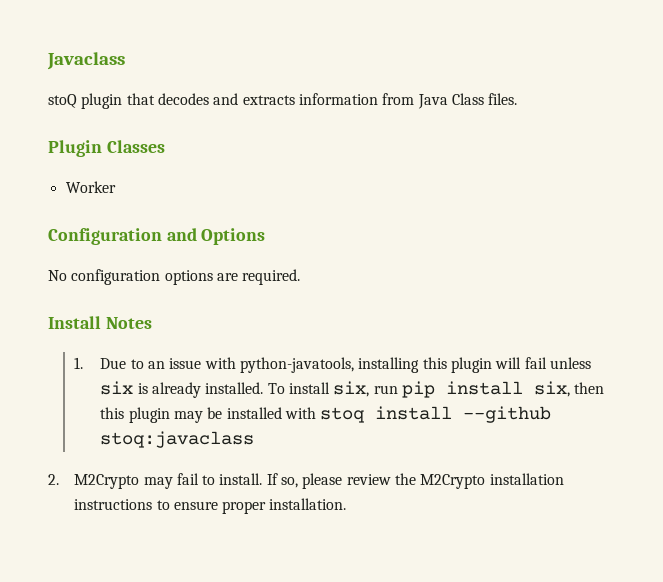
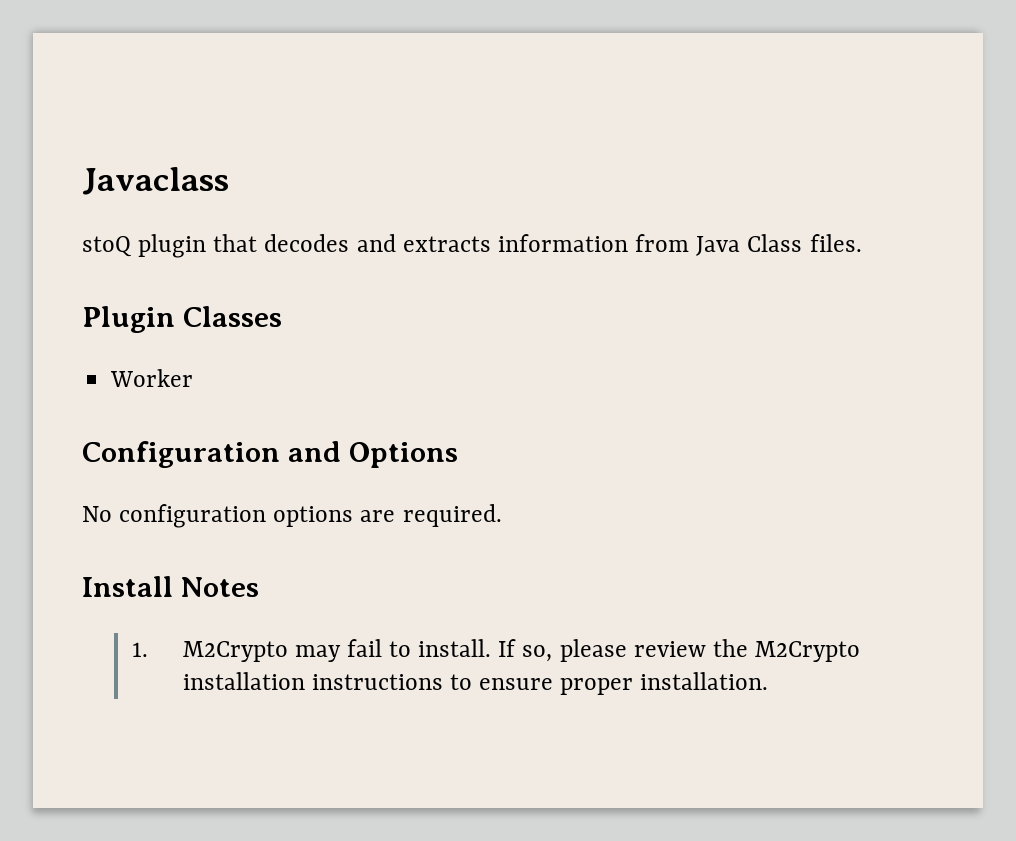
[100,357,591,373] [100,381,605,398] [100,406,552,423] [100,431,255,448] [48,474,59,485] Due to an issue with python-javatools, installing this plugin will fail unless six is already installed. To install six, run pip install six, then this plugin may be installed with stoq install --github stoq:javaclass // 2. -> (149, 649) none

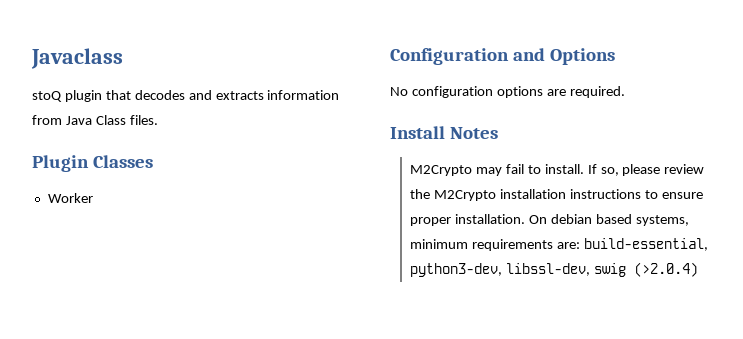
[132,642,149,657] 1. -> (498, 133) none
(769, 681) none -> [528,214,689,226] [410,238,708,251] [410,262,698,277] On debian based systems, minimum requirements are: build-essential, python3-dev, libssl-dev, swig (>2.0.4)

